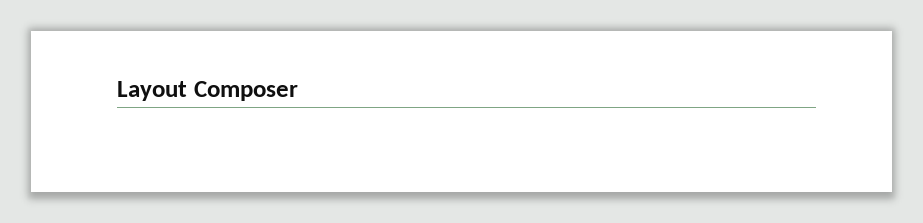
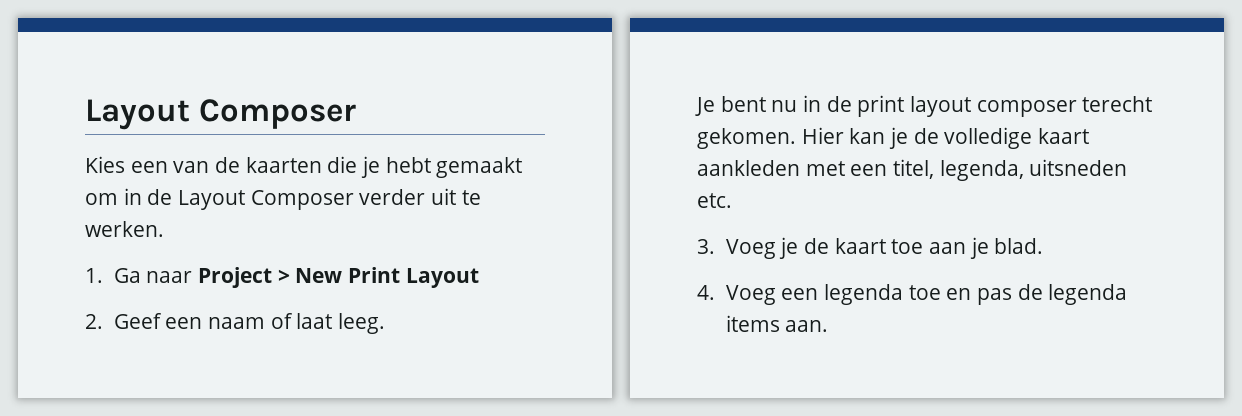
[117,81,298,101] Layout Composer -> [85,99,356,130] [85,156,523,178] [85,188,481,210] [85,221,164,237] [85,267,479,288] [85,313,385,334] [695,95,1153,117] [697,127,1090,149] [697,159,1128,181] [697,193,732,208] [697,237,1044,259] [697,284,1128,305] [725,315,829,332] Layout Composer // Kies een van de kaarten die je hebt gemaakt om in de Layout Composer verder uit te werken. // 1. Ga naar Project > New Print Layout // 2. Geef een naam of laat leeg. // Je bent nu in de print layout composer terecht gekomen. Hier kan je de volledige kaart aankleden met een titel, legenda, uitsneden etc. // 3. Voeg je de kaart toe aan je blad. // 4. Voeg een legenda toe en pas de legenda items aan.

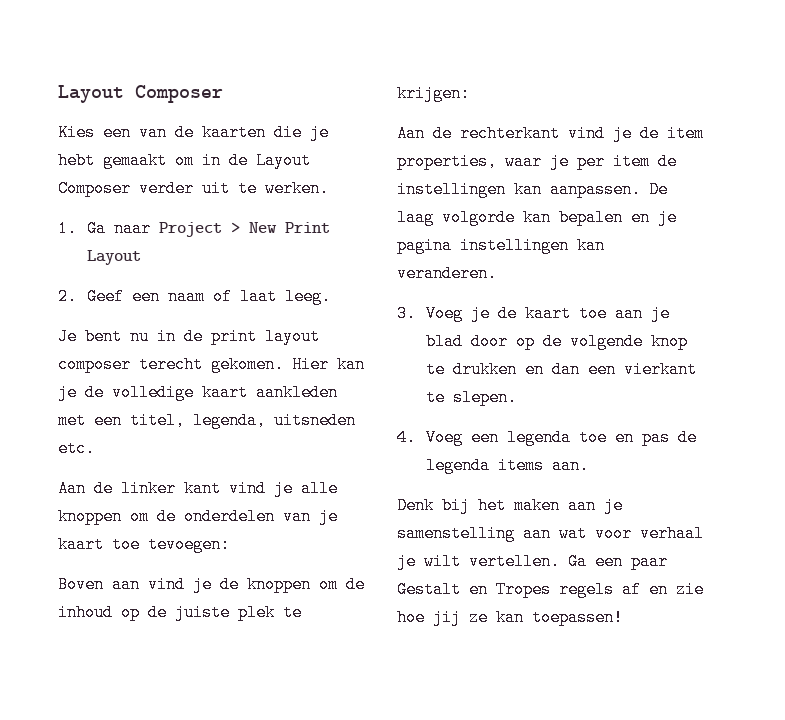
(732, 200) none -> [58,480,338,497] [58,508,338,525] [58,536,230,553] [58,576,365,593] [58,604,302,621] [397,85,470,102] [397,125,704,142] [397,153,677,170] [397,181,668,198] [397,209,677,226] [397,237,605,254] [397,265,497,282] // Aan de linker kant vind je alle knoppen om de onderdelen van je kaart toe tevoegen: // Boven aan vind je de knoppen om de inhoud op de juiste plek te krijgen: // Aan de rechterkant vind je de item properties, waar je per item de instellingen kan aanpassen. De laag volgorde kan bepalen en je pagina instellingen kan veranderen.
[994,238,1044,254] blad. -> [425,333,688,350] [425,361,697,378] [425,389,517,406] blad door op de volgende knop te drukken en dan een vierkant te slepen.
(829, 326) none -> [397,497,623,514] [397,525,704,542] [397,553,668,570] [397,581,704,598] [397,609,623,626] // Denk bij het maken aan je samenstelling aan wat voor verhaal je wilt vertellen. Ga een paar Gestalt en Tropes regels af en zie hoe jij ze kan toepassen!

